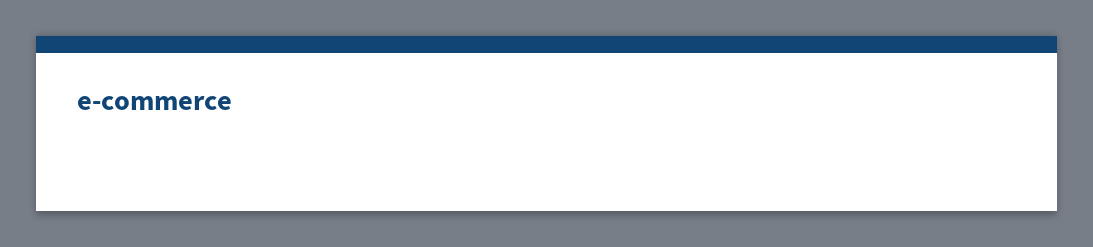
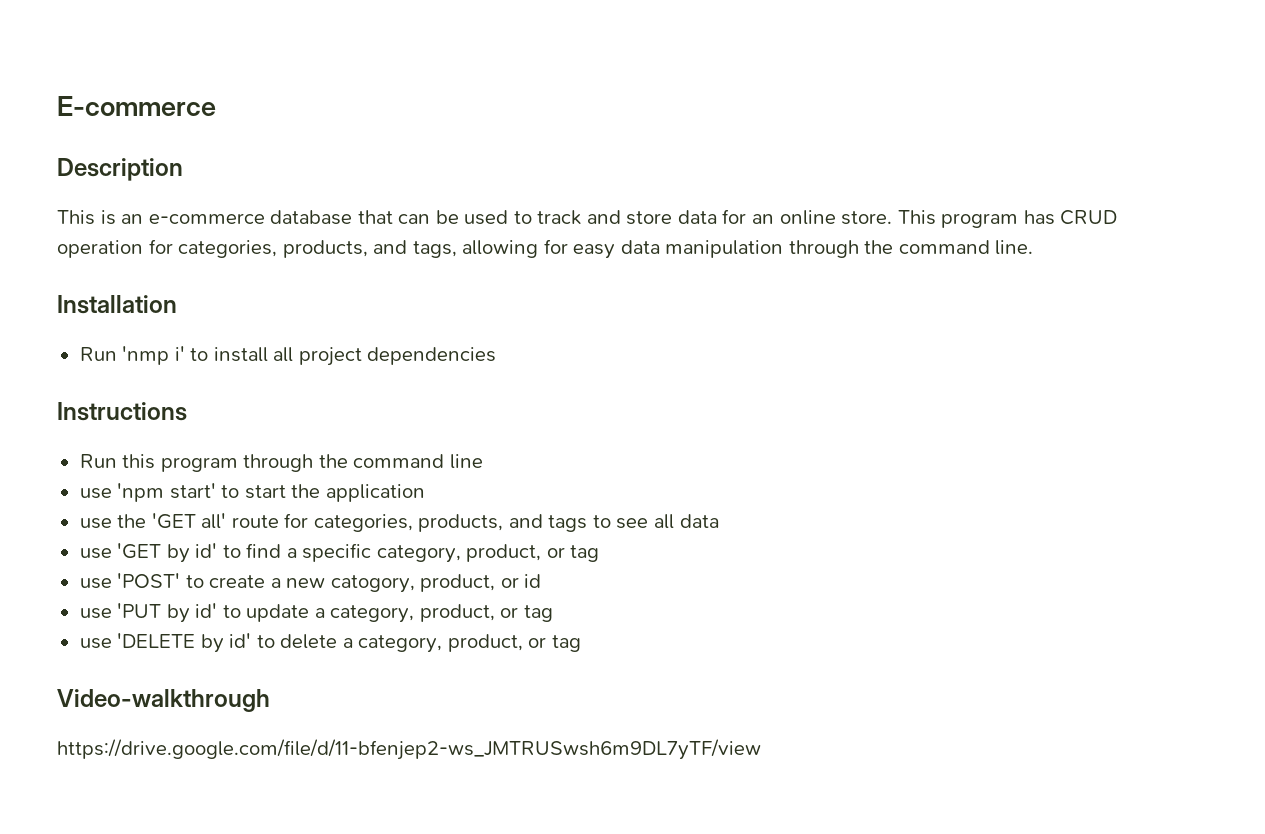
[77,96,232,110] e-commerce -> [57,96,216,116] [57,158,183,181] [57,209,1118,228] [57,239,1034,259] [57,295,177,314] [79,346,497,366] [57,402,187,421] [79,454,483,472] [79,483,425,502] [79,513,719,532] [79,543,600,563] [79,573,542,593] [79,603,553,623] [79,633,581,653] [57,689,270,712] [57,739,761,760] E-commerce // Description // This is an e-commerce database that can be used to track and store data for an online store. This program has CRUD operation for categories, products, and tags, allowing for easy data manipulation through the command line. // Installation // Run 'nmp i' to install all project dependencies // Instructions // Run this program through the command line // use 'npm start' to start the application // use the 'GET all' route for categories, products, and tags to see all data // use 'GET by id' to find a specific category, product, or tag // use 'POST' to create a new catogory, product, or id // use 'PUT by id' to update a category, product, or tag // use 'DELETE by id' to delete a category, product, or tag // Video-walkthrough // https://drive.google.com/file/d/11-bfenjep2-ws_JMTRUSwsh6m9DL7yTF/view

